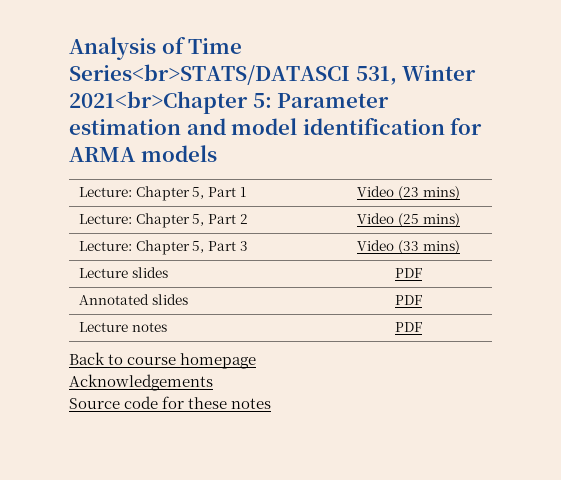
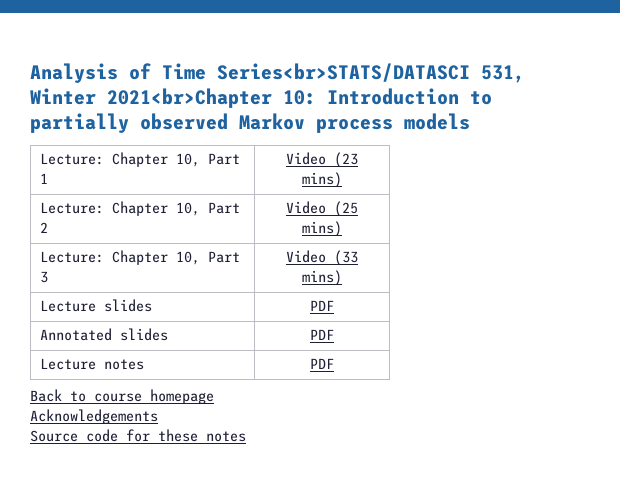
[252,93,390,108] [69,118,483,135] [69,147,136,162] 5: Parameter estimation and model identification for ARMA -> [283,88,492,105] [30,113,393,133] 10: Introduction to partially observed Markov process
[192,187,205,199] 5, -> [175,153,200,167] 10,
[192,214,205,226] 5, -> [175,202,200,216] 10,
[192,241,205,253] 5, -> [175,251,200,265] 10,

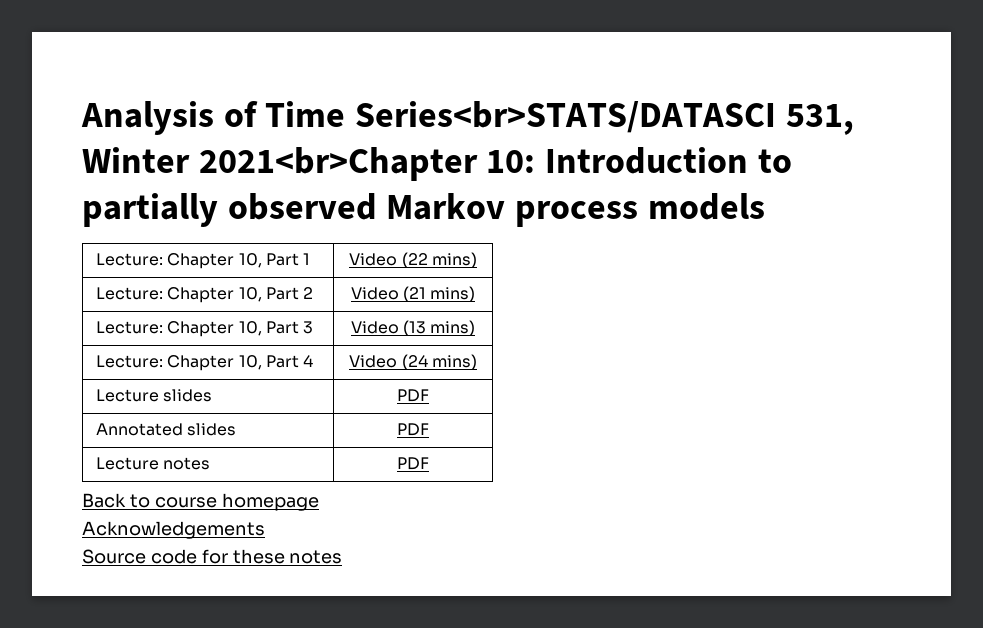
[334,152,358,168] (23 -> [401,252,428,268] (22
[334,201,358,217] (25 -> [403,286,426,302] (21
[334,250,358,266] (33 -> [403,320,476,336] [96,355,314,371] [349,354,428,370] (13 mins) // Lecture: Chapter 10, Part 4 | Video (24

